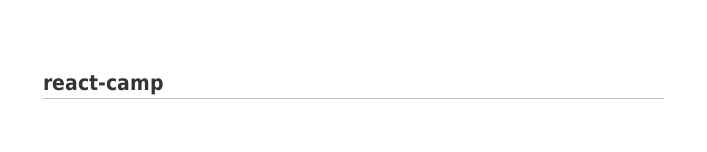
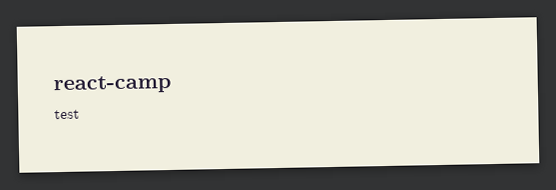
(164, 85) none -> [54,109,80,120] // test

